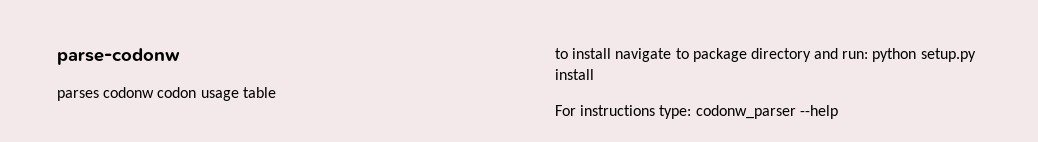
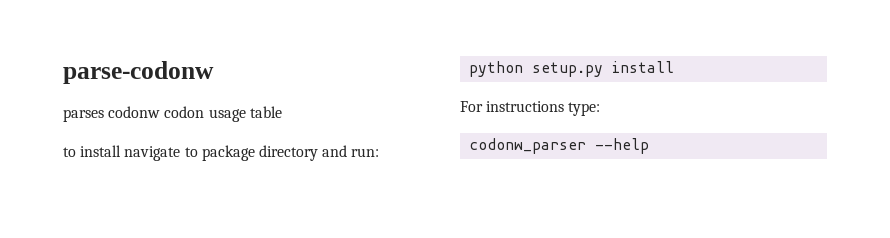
(869, 55) none -> (380, 152) //
(692, 112) none -> (601, 109) //

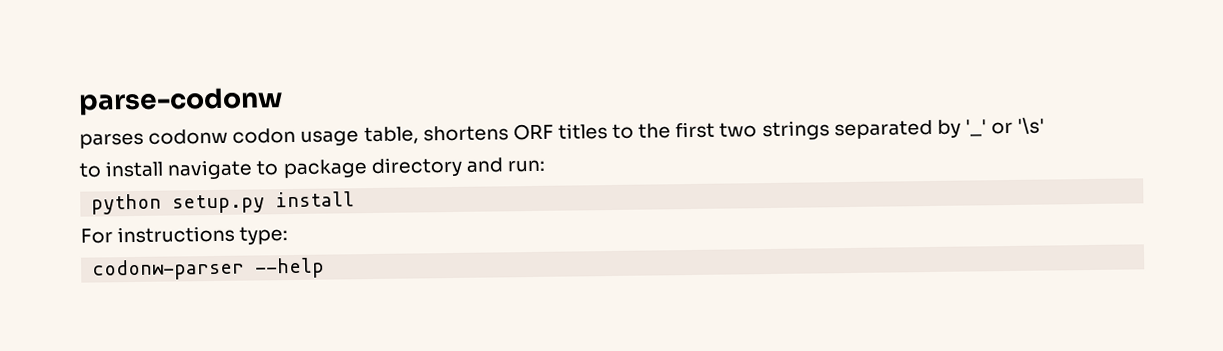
[249,106,282,118] table -> [363,117,1046,145] table, shortens ORF titles to the first two strings separated by '_' or '\s'
[469,138,587,154] codonw_parser -> [92,258,246,281] codonw-parser

